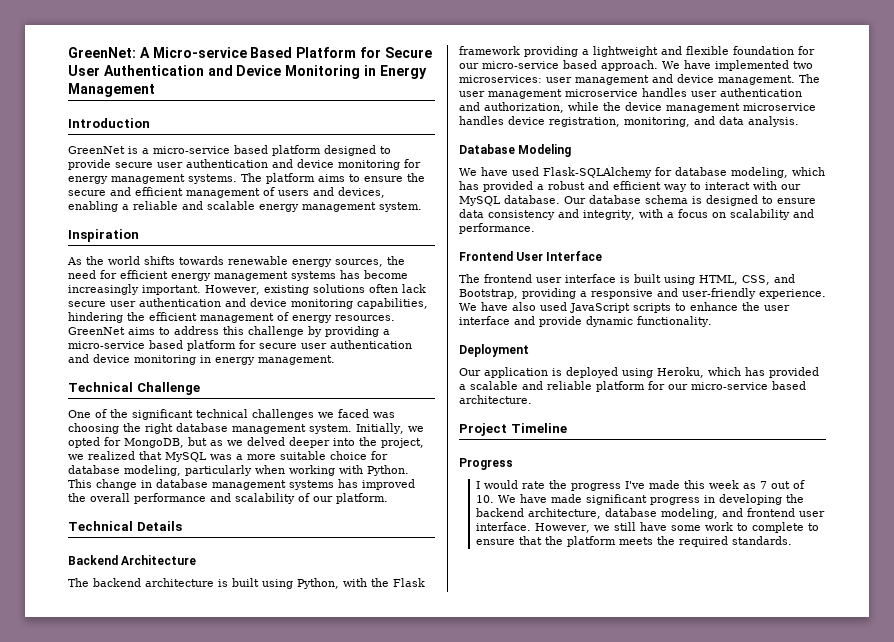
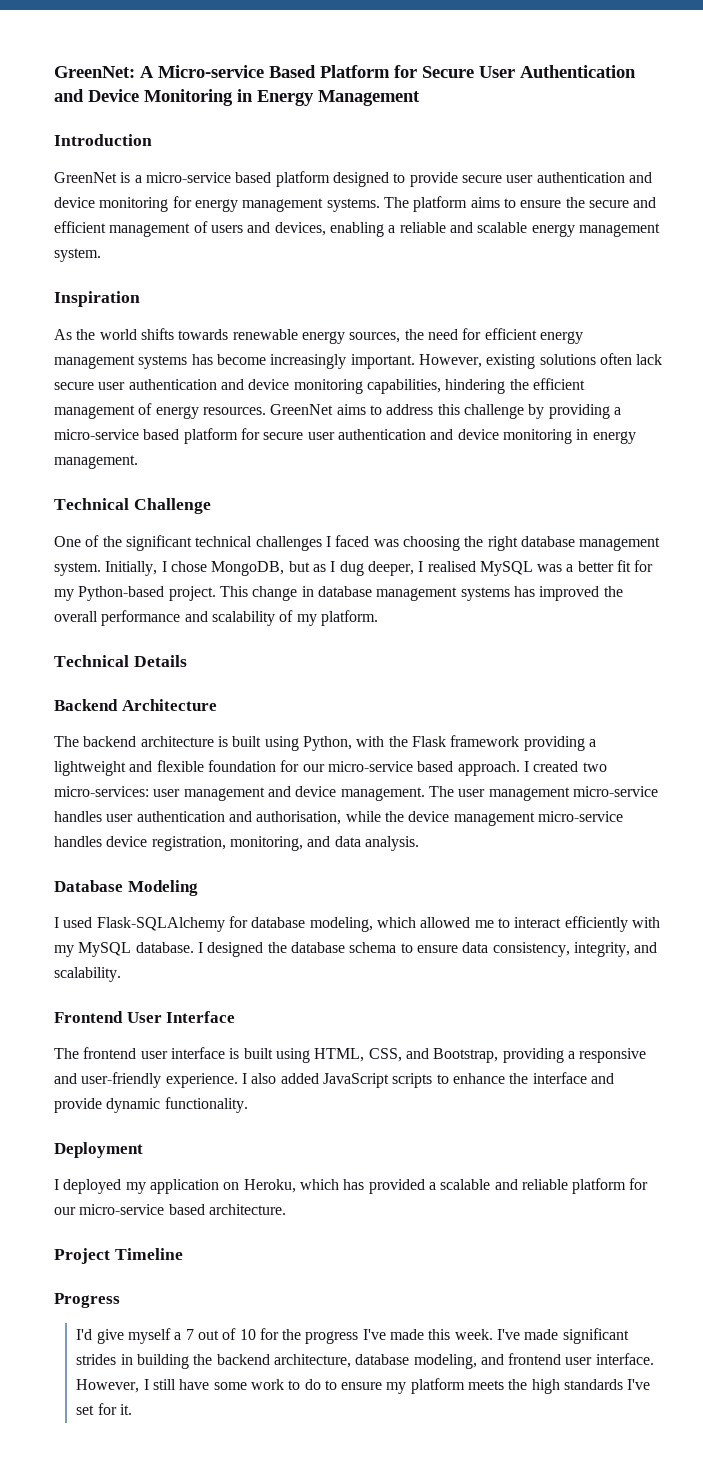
[318,412,334,418] we -> [325,536,331,547] I
[407,426,424,432] [68,437,424,448] [68,451,388,462] [68,465,409,476] we opted for MongoDB, but as we delved deeper into the project, we realized that MySQL was a more suitable choice for database modeling, particularly when working with Python. -> [161,560,654,576] [54,586,216,601] I chose MongoDB, but as I dug deeper, I realised MySQL was a better fit for my Python-based project.
[313,496,333,502] our -> [296,614,317,626] my
[662,60,813,71] [459,75,542,83] We have implemented two microservices: -> [523,761,607,772] [54,786,149,797] I created two micro-services:
[565,89,638,97] microservice -> [572,786,658,797] micro-service
[484,102,564,113] authorization, -> [256,811,342,825] authorisation,
[743,103,816,111] microservice -> [537,811,623,822] micro-service
[459,167,508,176] We have -> [54,917,59,928] I
[459,181,801,192] [459,195,816,206] [459,209,814,220] [459,223,535,234] has provided a robust and efficient way to interact with our MySQL database. Our database schema is designed to ensure data consistency and integrity, with a focus on scalability and performance. -> [420,916,660,932] [54,942,658,957] [54,967,121,982] allowed me to interact efficiently with my MySQL database. I designed the database schema to ensure data consistency, integrity, and scalability.
[459,302,567,311] We have also used -> [241,1073,319,1084] I also added
[764,305,790,311] user -> (529, 1078) none
[459,367,653,378] Our application is deployed using -> [54,1179,240,1194] I deployed my application on
[476,480,546,489] I would rate -> [76,1328,279,1344] I'd give myself a 7 out of 10 for
[709,480,806,489] [476,494,783,505] week as 7 out of 10. We have made significant progress in developing -> [454,1328,629,1344] [76,1354,189,1369] week. I've made significant strides in building
[594,525,611,531] we -> [143,1379,149,1390] I
[752,522,820,533] [476,536,564,545] complete to ensure that the -> [304,1379,407,1394] do to ensure my
[679,536,793,547] required standards. -> [531,1379,651,1394] [76,1403,132,1415] high standards I've set for it.

